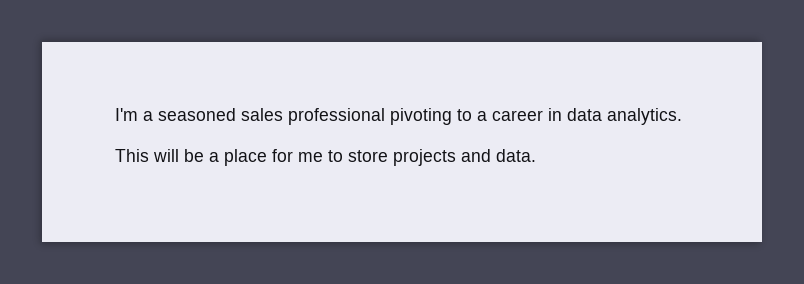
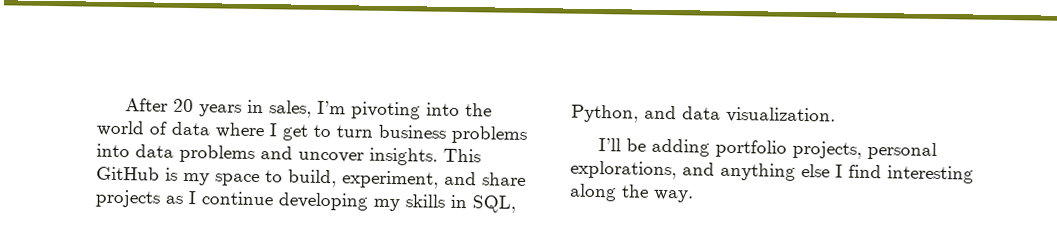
[115,108,682,125] [115,149,536,166] I'm a seasoned sales professional pivoting to a career in data analytics. // This will be a place for me to store projects and data. -> [125,98,493,120] [96,120,527,144] [96,143,481,166] [96,166,526,189] [95,189,516,213] [571,104,836,124] [598,138,938,161] [570,160,974,184] [569,183,694,203] After 20 years in sales, I’m pivoting into the world of data where I get to turn business problems into data problems and uncover insights. This GitHub is my space to build, experiment, and share projects as I continue developing my skills in SQL, Python, and data visualization. // I’ll be adding portfolio projects, personal explorations, and anything else I find interesting along the way.

